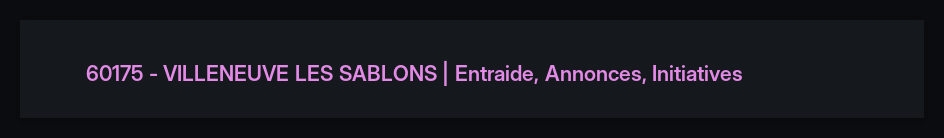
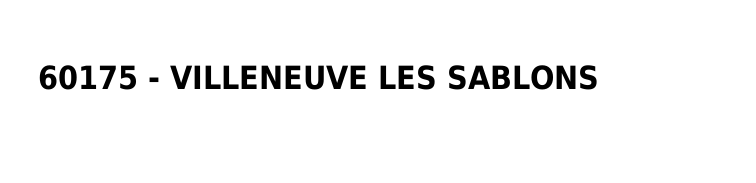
[442,60,744,86] | Entraide, Annonces, Initiatives -> (599, 77) none

